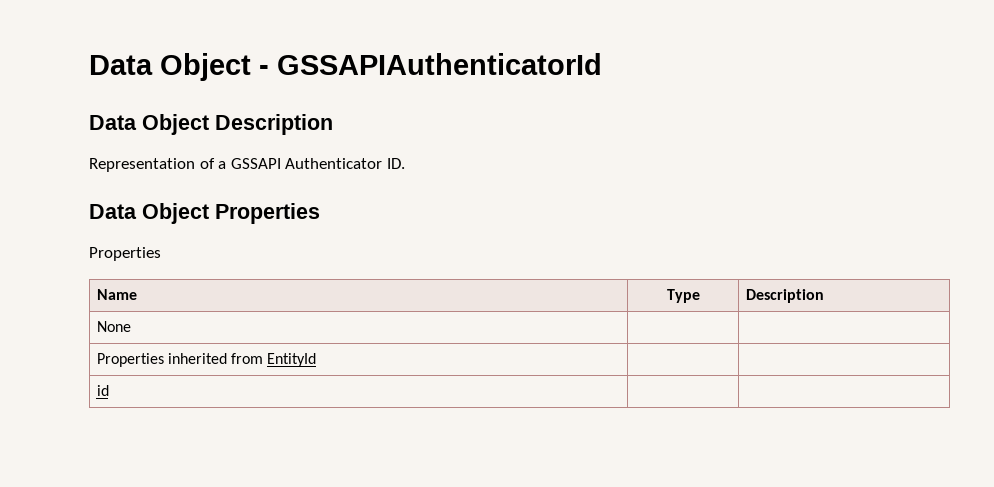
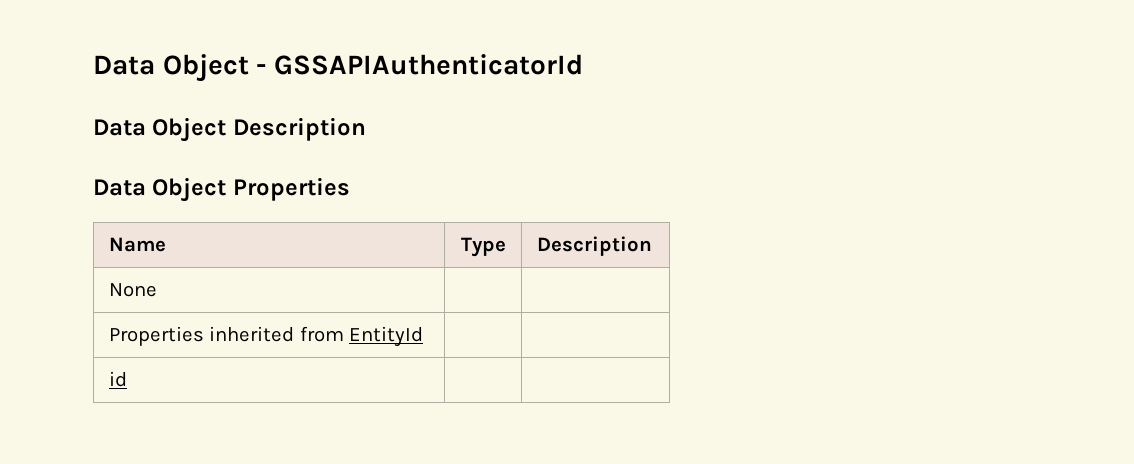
[89,158,405,172] // Representation of a GSSAPI Authenticator ID. -> (366, 129) none
[89,247,161,261] // Properties -> (350, 189) none

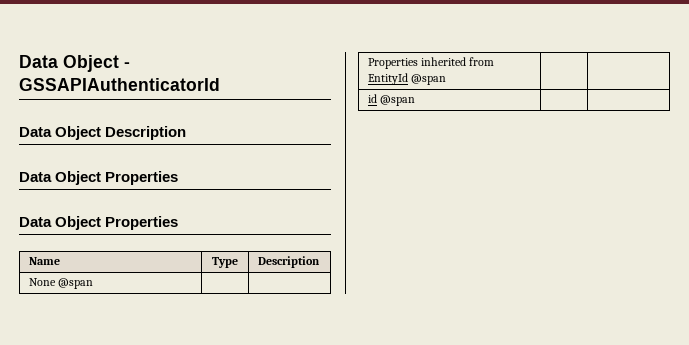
(350, 189) none -> [19,216,179,230] // Data Object Properties
(157, 290) none -> [57,278,93,289] @span
(424, 336) none -> [410,74,446,85] @span
(127, 379) none -> [379,95,415,106] @span

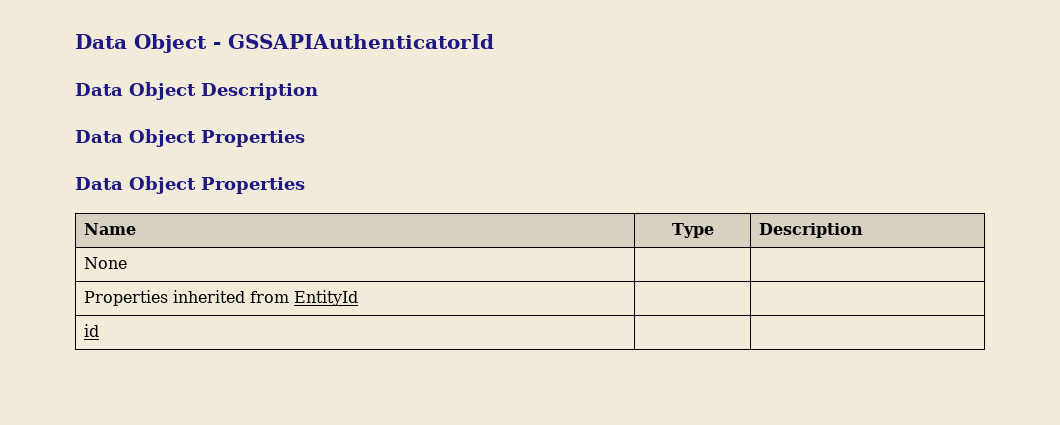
[57,278,93,289] @span -> (127, 263) none
[410,74,446,85] @span -> (358, 298) none
[379,95,415,106] @span -> (99, 330) none

